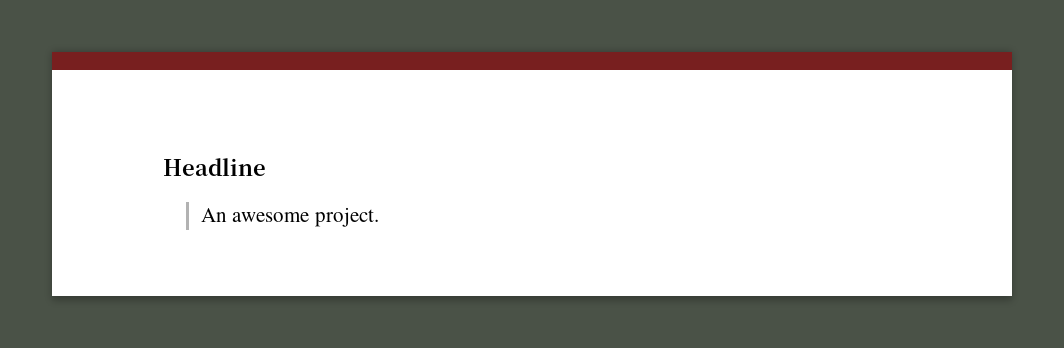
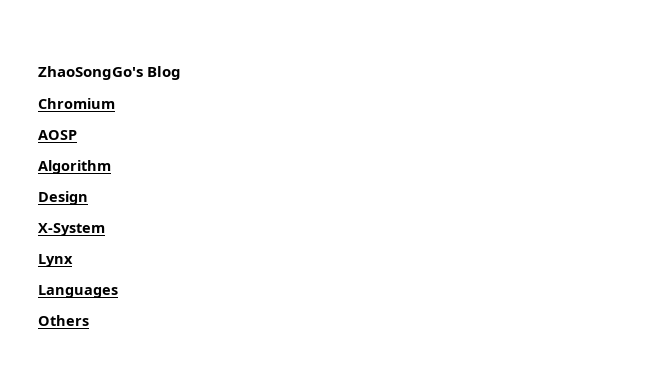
[163,158,266,176] [200,207,380,227] Headline // An awesome project. -> [38,66,182,80] [38,98,115,109] [38,130,77,140] [38,160,111,174] [38,191,88,205] [38,223,105,236] [38,254,73,267] [38,285,118,298] [38,315,89,326] ZhaoSongGo's Blog // Chromium // AOSP // Algorithm // Design // X-System // Lynx // Languages // Others

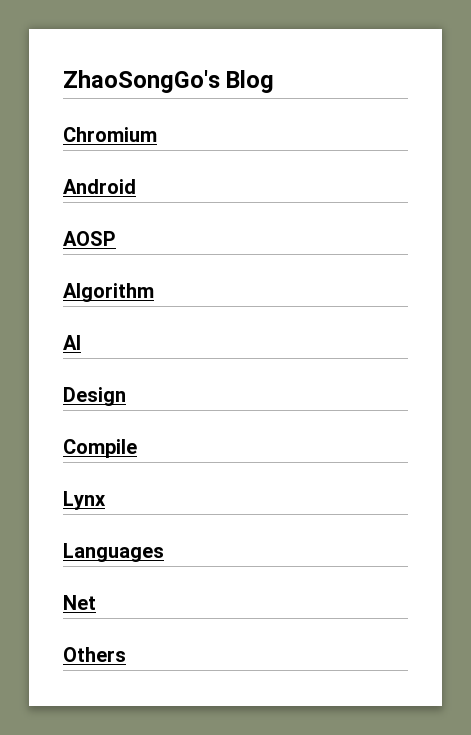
(115, 103) none -> [63,179,136,194] // Android
(111, 167) none -> [63,335,81,350] // AI
[38,223,105,236] X-System -> [63,439,137,458] Compile
(118, 291) none -> [63,595,96,610] // Net

